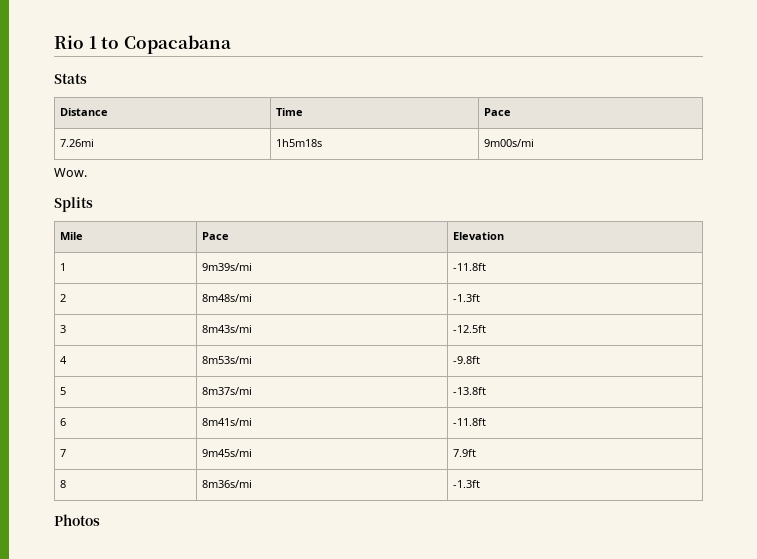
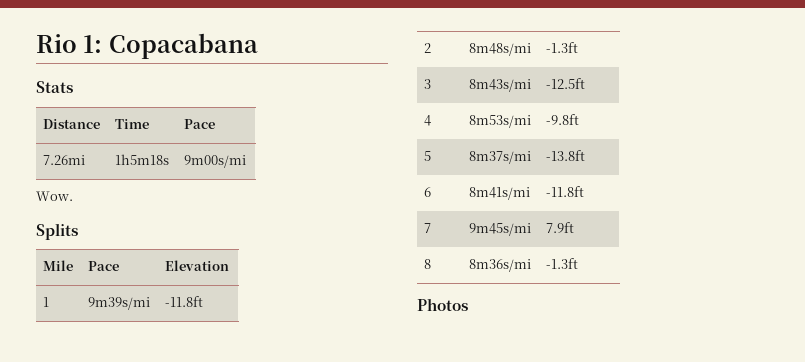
[88,36,120,49] 1 to -> [83,35,103,53] 1:

